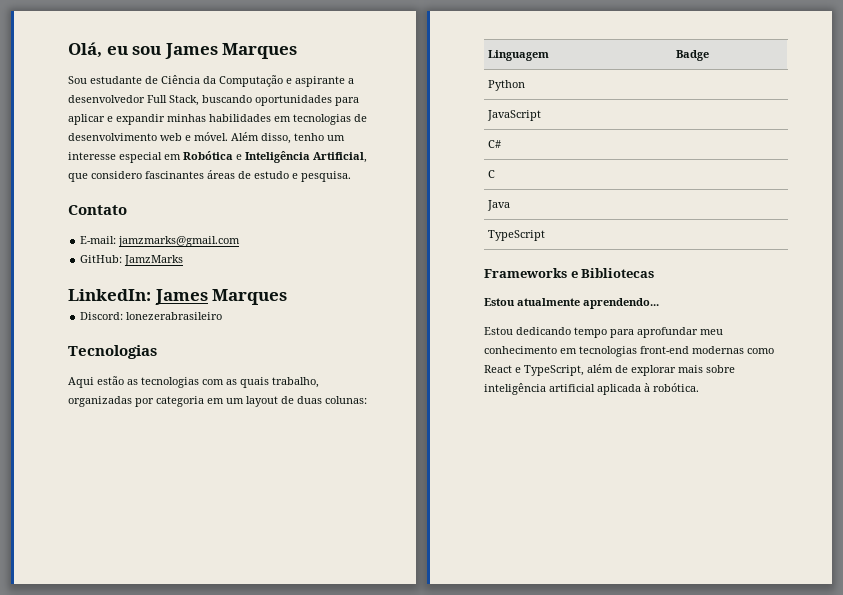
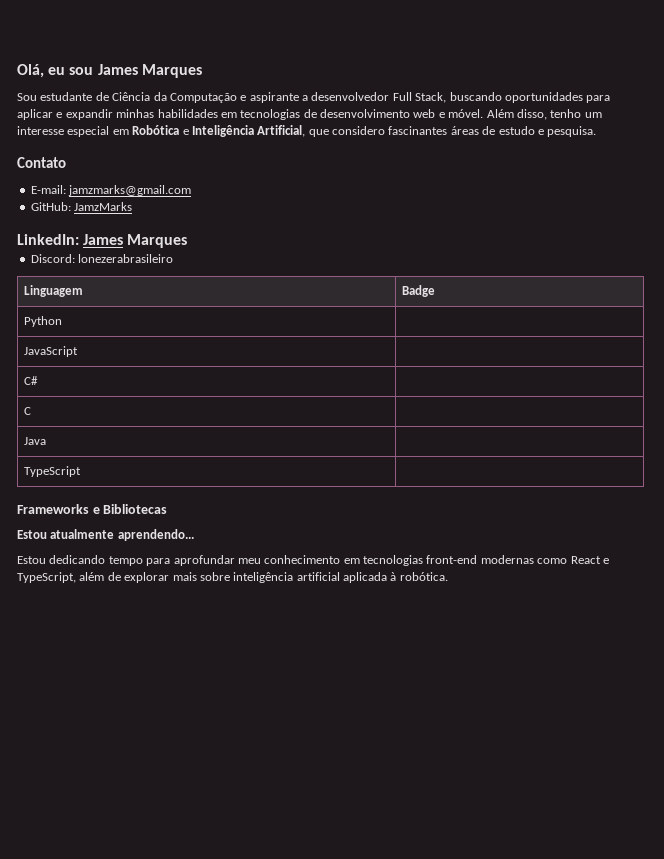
[68,345,157,359] [68,376,319,388] [68,396,367,407] // Tecnologias // Aqui estão as tecnologias com as quais trabalho, organizadas por categoria em um layout de duas colunas: -> (174, 258) none

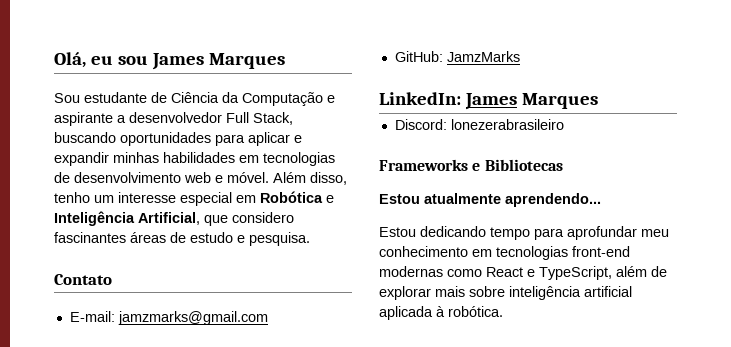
[24,285,84,297] [402,285,436,297] [24,316,63,327] [24,346,79,357] [24,376,39,385] [24,407,32,415] [24,437,47,445] [24,466,82,477] // Linguagem | Badge // Python | // JavaScript | // C# | // C | // Java | // TypeScript | -> (564, 124) none

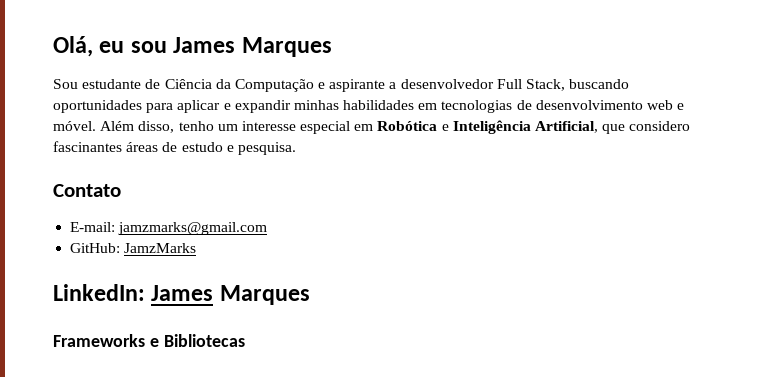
[394,119,564,130] // Discord: lonezerabrasileiro -> (310, 295) none
[379,193,601,207] [379,226,669,240] [379,246,630,260] [379,266,667,280] [379,286,632,300] [379,306,503,320] // Estou atualmente aprendendo... // Estou dedicando tempo para aprofundar meu conhecimento em tecnologias front-end modernas como React e TypeScript, além de explorar mais sobre inteligência artificial aplicada à robótica. -> (245, 340) none

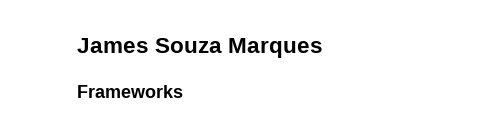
[53,36,332,57] [53,79,630,92] [53,100,685,113] [53,120,691,134] [53,141,296,155] [53,184,121,197] [70,222,268,235] [70,243,197,253] [53,284,214,301] Olá, eu sou James Marques // Sou estudante de Ciência da Computação e aspirante a desenvolvedor Full Stack, buscando oportunidades para aplicar e expandir minhas habilidades em tecnologias de desenvolvimento web e móvel. Além disso, tenho um interesse especial em Robótica e Inteligência Artificial, que considero fascinantes áreas de estudo e pesquisa. // Contato // E-mail: jamzmarks@gmail.com // GitHub: JamzMarks // LinkedIn: James -> [77,38,223,53] James Souza
[149,334,245,347] e Bibliotecas -> (183, 91) none

